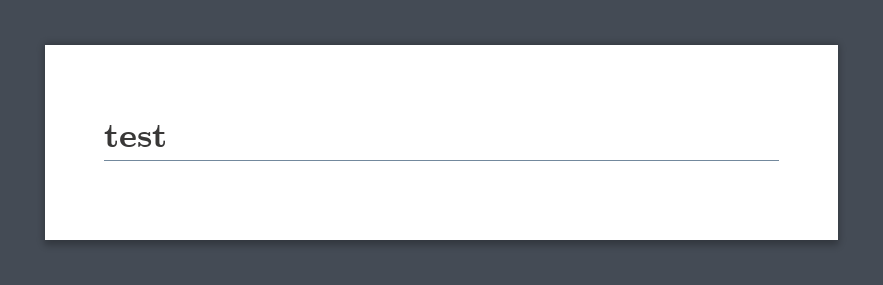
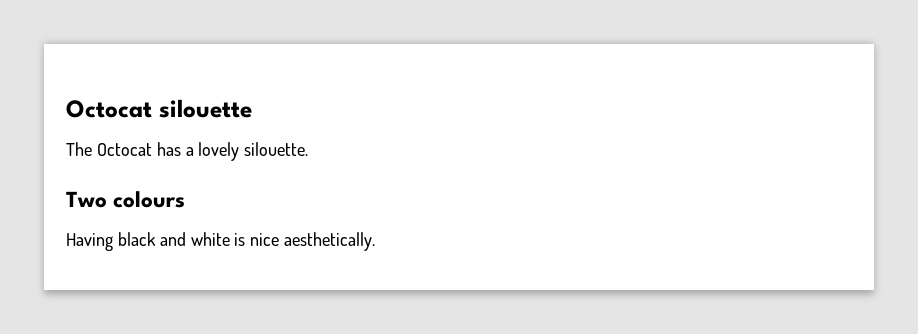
[104,125,167,147] test -> [66,99,252,118] [66,142,309,161] [66,191,186,208] [66,232,376,251] Octocat silouette // The Octocat has a lovely silouette. // Two colours // Having black and white is nice aesthetically.

